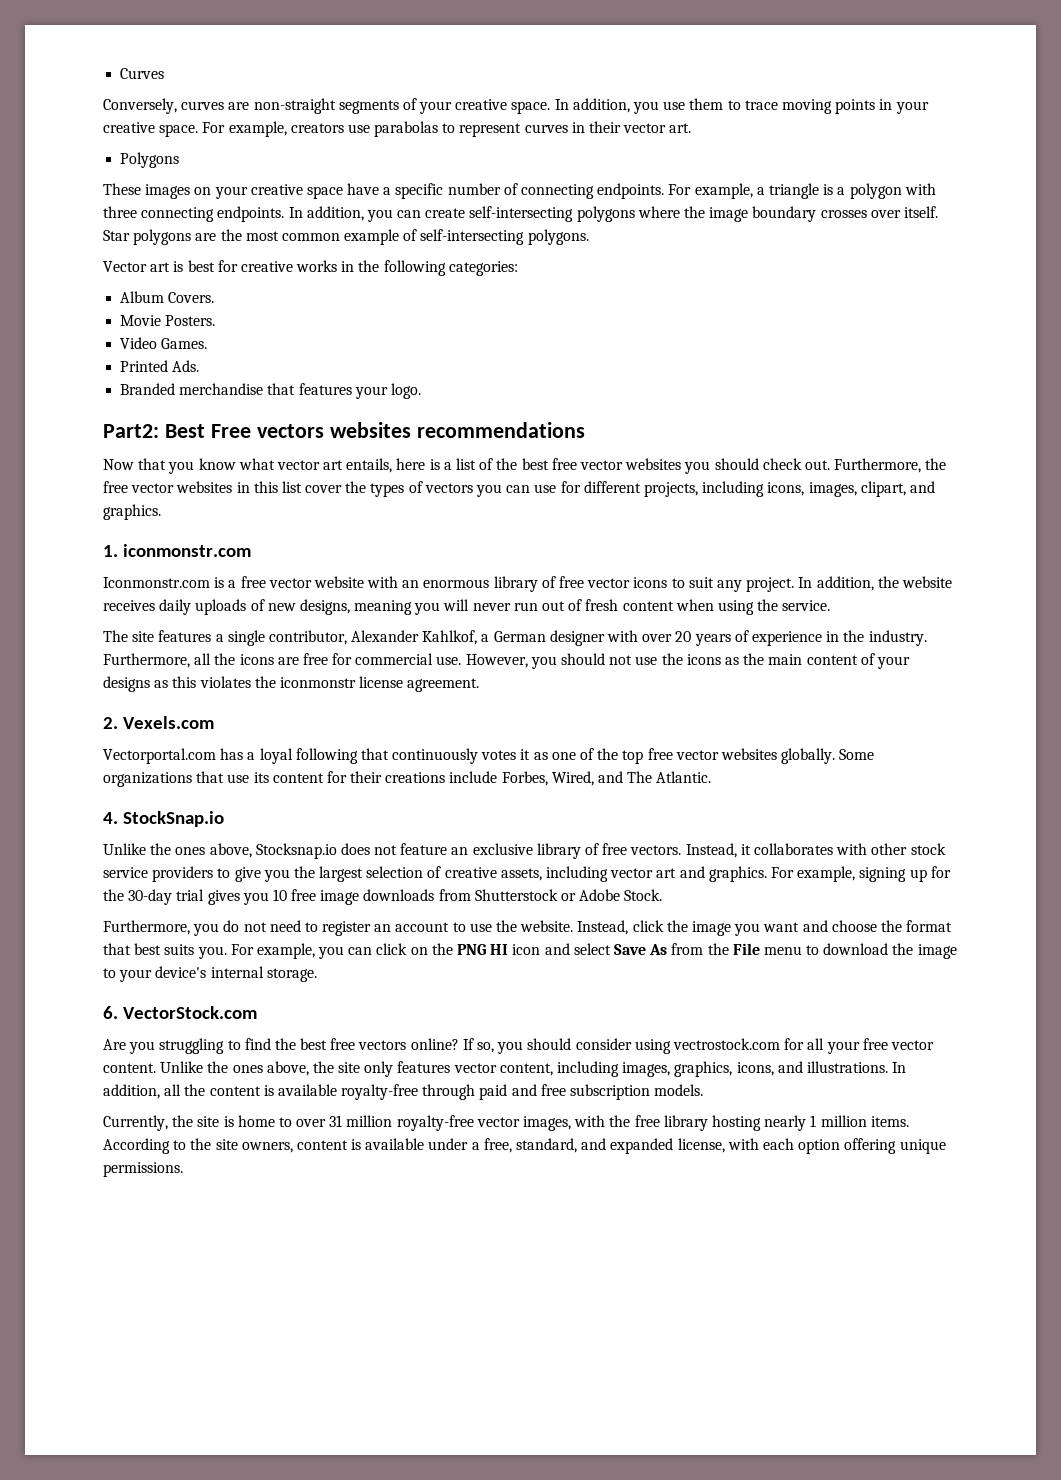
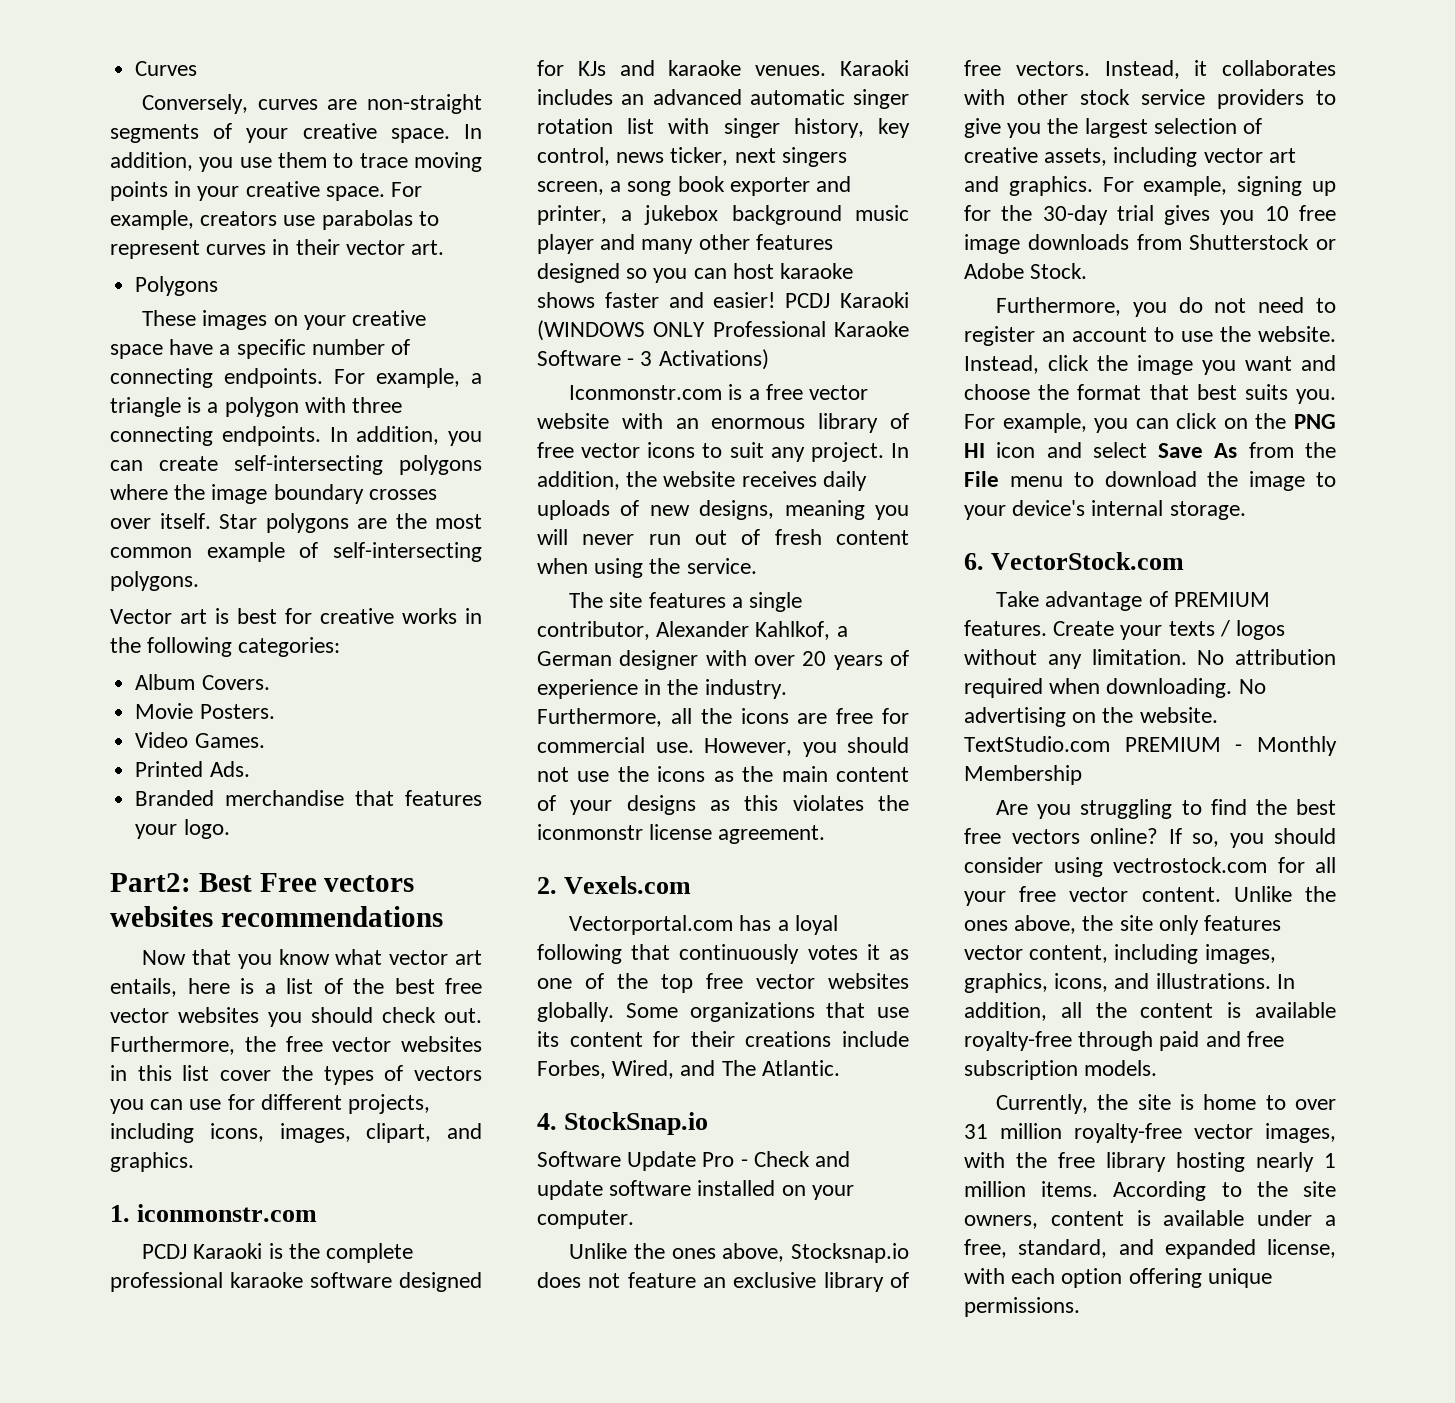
(252, 550) none -> [142,1243,413,1263] [110,1272,482,1292] [537,60,909,76] [537,89,909,109] [537,118,910,138] [537,147,847,167] [537,176,852,196] [537,205,909,225] [537,234,833,254] [537,263,854,283] [537,292,909,308] [537,320,909,341] [537,349,769,370] // PCDJ Karaoki is the complete professional karaoke software designed for KJs and karaoke venues. Karaoki includes an advanced automatic singer rotation list with singer history, key control, news ticker, next singers screen, a song book exporter and printer, a jukebox background music player and many other features designed so you can host karaoke shows faster and easier! PCDJ Karaoki (WINDOWS ONLY Professional Karaoke Software - 3 Activations)
(225, 819) none -> [537,1151,851,1171] [537,1180,854,1200] [537,1210,634,1229] // Software Update Pro - Check and update software installed on your computer.
(258, 1012) none -> [996,591,1270,611] [964,620,1286,640] [964,649,1336,669] [964,678,1266,698] [964,707,1218,727] [964,736,1337,756] [964,765,1082,785] // Take advantage of PREMIUM features. Create your texts / logos without any limitation. No attribution required when downloading. No advertising on the website. TextStudio.com PREMIUM - Monthly Membership

